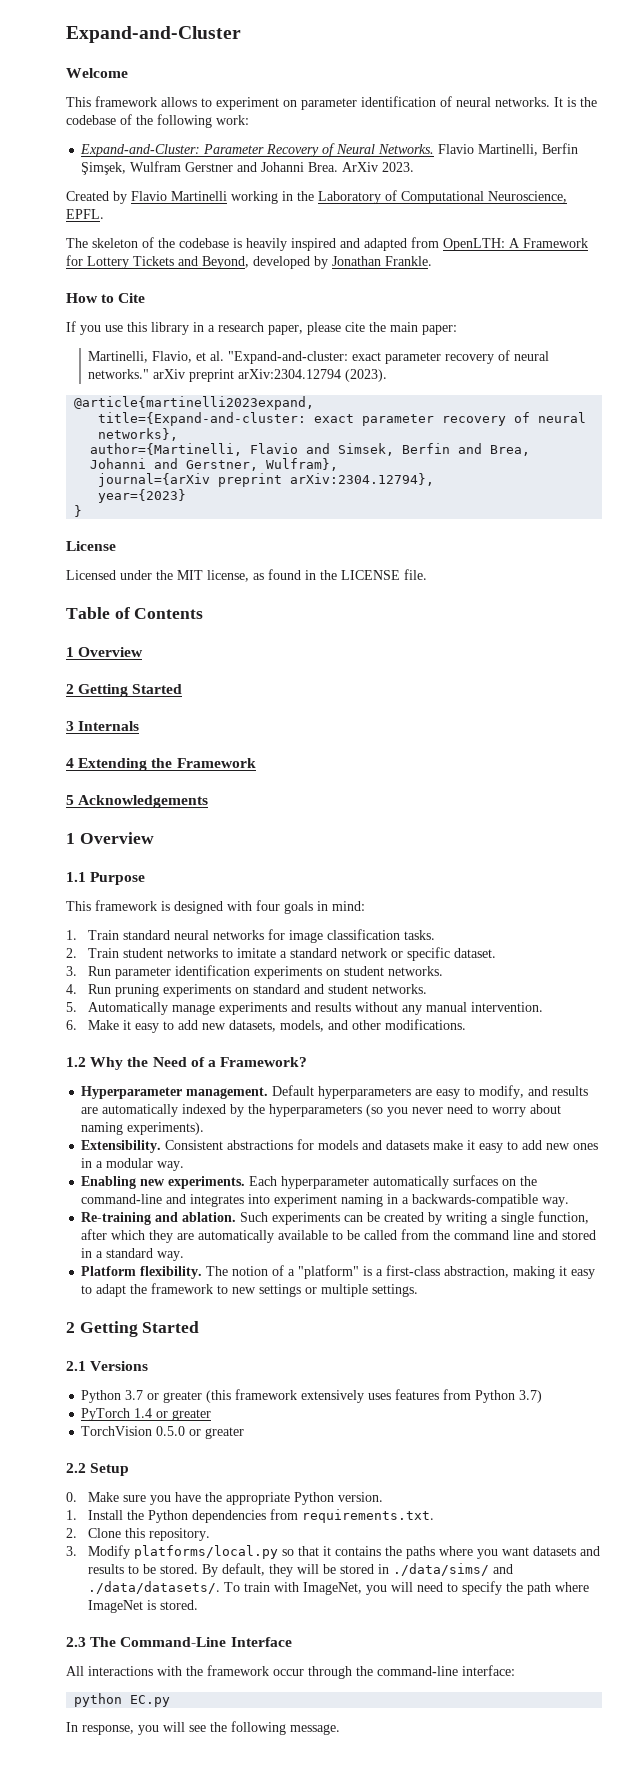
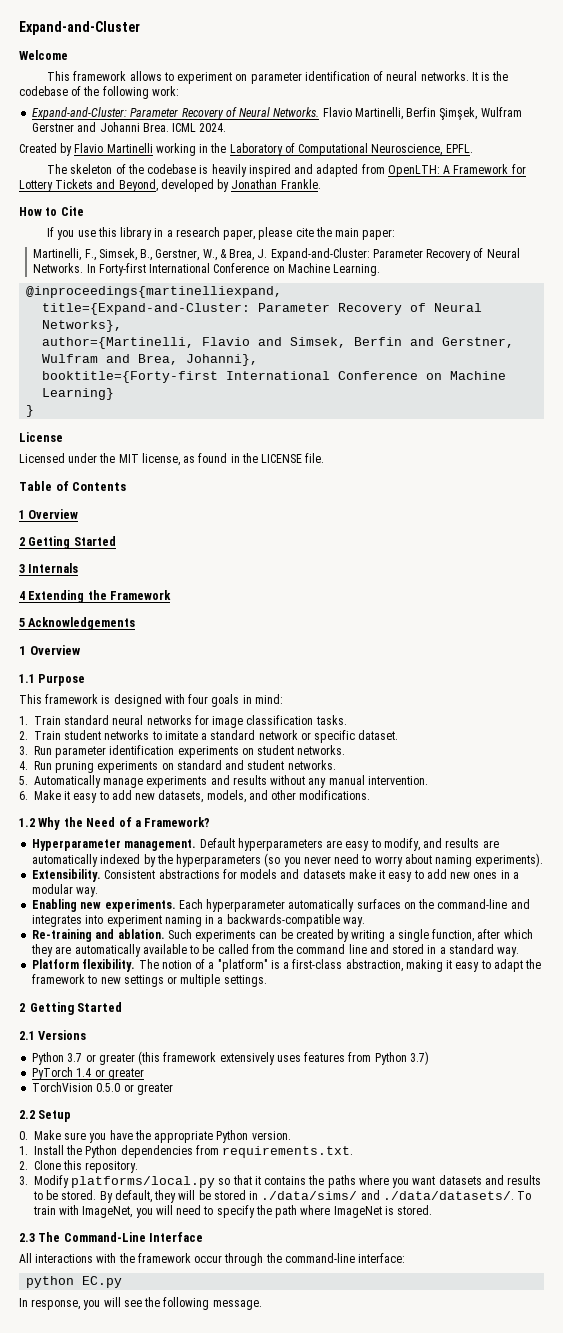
[342,162,415,172] ArXiv 2023. -> [172,123,227,132] ICML 2024.
[152,350,550,364] [88,369,388,382] [74,396,315,410] [98,412,587,426] [98,428,179,441] Flavio, et al. "Expand-and-cluster: exact parameter recovery of neural networks." arXiv preprint arXiv:2304.12794 (2023). // @article{martinelli2023expand, // title={Expand-and-cluster: exact parameter recovery of neural networks}, -> [84,248,520,261] [33,263,381,276] [26,286,283,298] [42,303,483,315] [42,320,123,332] F., Simsek, B., Gerstner, W., & Brea, J. Expand-and-Cluster: Parameter Recovery of Neural Networks. In Forty-first International Conference on Machine Learning. // @inproceedings{martinelliexpand, // title={Expand-and-Cluster: Parameter Recovery of Neural Networks},
[490,445,531,456] [90,458,339,471] [98,473,435,487] [98,489,187,503] Brea, Johanni and Gerstner, Wulfram}, // journal={arXiv preprint arXiv:2304.12794}, // year={2023} -> [442,337,515,348] [42,354,259,366] [42,371,507,383] [42,388,115,400] Gerstner, Wulfram and Brea, Johanni}, // booktitle={Forty-first International Conference on Machine Learning}

